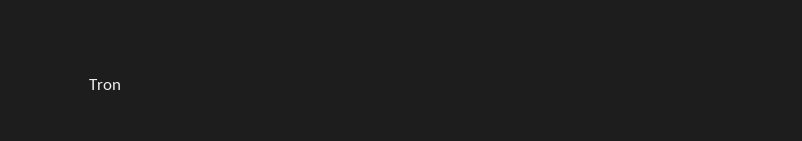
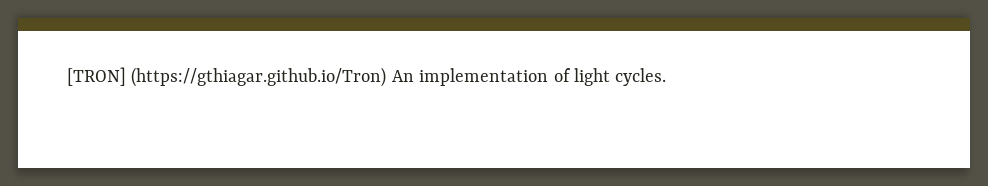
[89,79,121,90] Tron -> [67,67,667,87] [TRON] (https://gthiagar.github.io/Tron) An implementation of light cycles.

